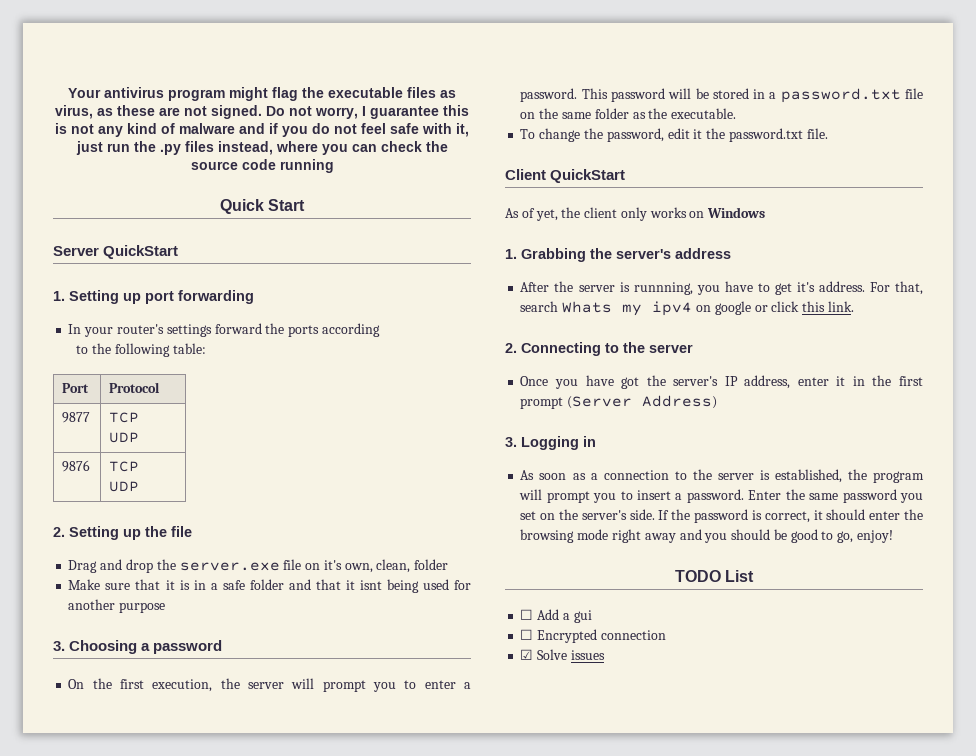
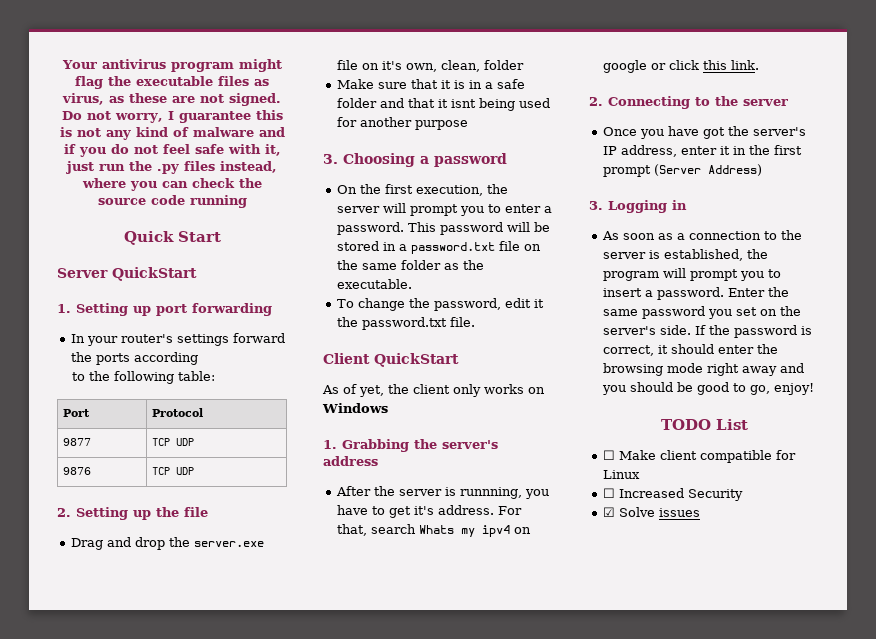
[537,609,592,623] [520,629,666,643] Add a gui // ☐ Encrypted connection -> [618,450,796,463] [602,470,640,479] [602,488,743,501] Make client compatible for Linux // ☐ Increased Security

